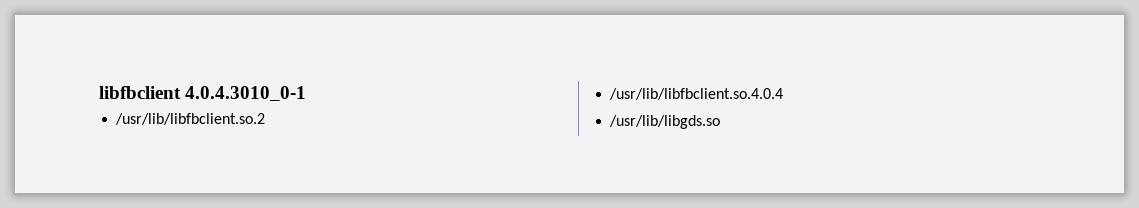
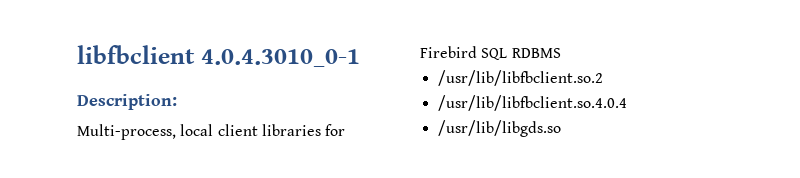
(307, 93) none -> [77,94,177,110] [77,124,346,140] [420,46,561,60] // Description: // Multi-process, local client libraries for Firebird SQL RDBMS

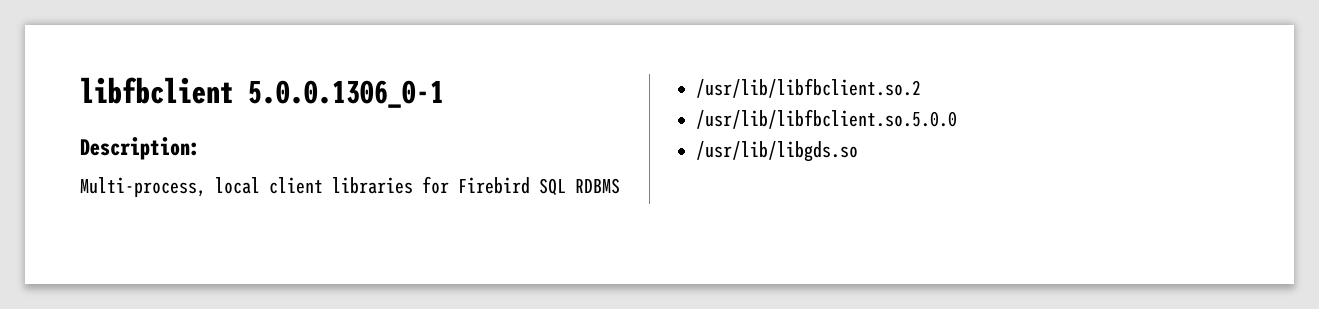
[200,49,360,67] 4.0.4.3010_0-1 -> [248,80,444,108] 5.0.0.1306_0-1
[437,95,627,111] /usr/lib/libfbclient.so.4.0.4 -> [696,109,957,129] /usr/lib/libfbclient.so.5.0.0

